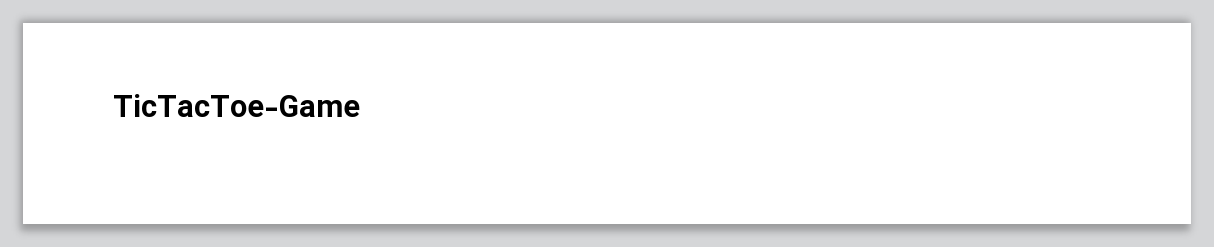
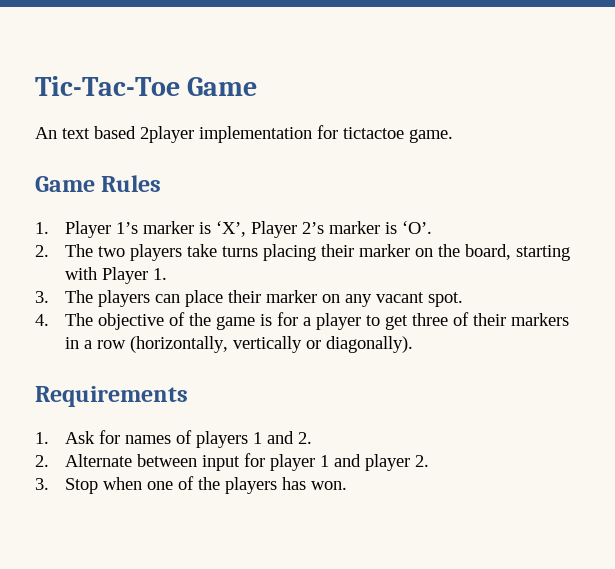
[113,94,360,117] TicTacToe-Game -> [35,76,258,96] [35,125,453,143] [35,175,162,192] [35,221,432,238] [35,244,570,261] [64,267,167,284] [35,290,463,307] [35,312,569,330] [64,336,413,353] [35,386,188,407] [35,430,312,448] [35,453,429,471] [35,476,347,494] Tic-Tac-Toe Game // An text based 2player implementation for tictactoe game. // Game Rules // 1. Player 1’s marker is ‘X’, Player 2’s marker is ‘O’. // 2. The two players take turns placing their marker on the board, starting with Player 1. // 3. The players can place their marker on any vacant spot. // 4. The objective of the game is for a player to get three of their markers in a row (horizontally, vertically or diagonally). // Requirements // 1. Ask for names of players 1 and 2. // 2. Alternate between input for player 1 and player 2. // 3. Stop when one of the players has won.

